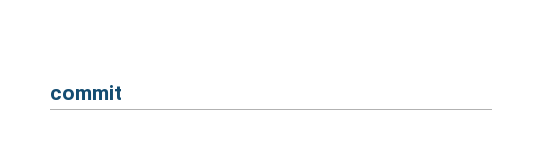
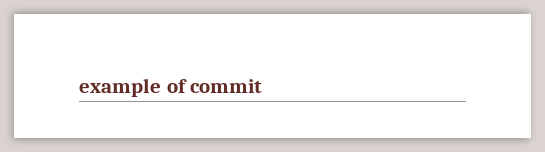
(50, 92) none -> [79,78,187,97] example of

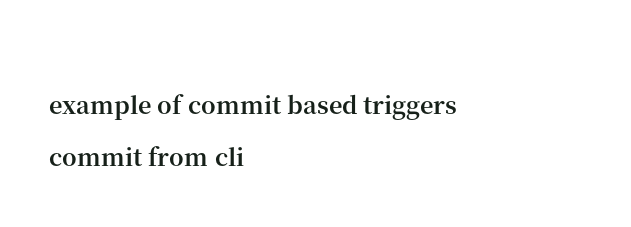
(263, 86) none -> [287,94,458,120] [49,146,244,166] based triggers // commit from cli

